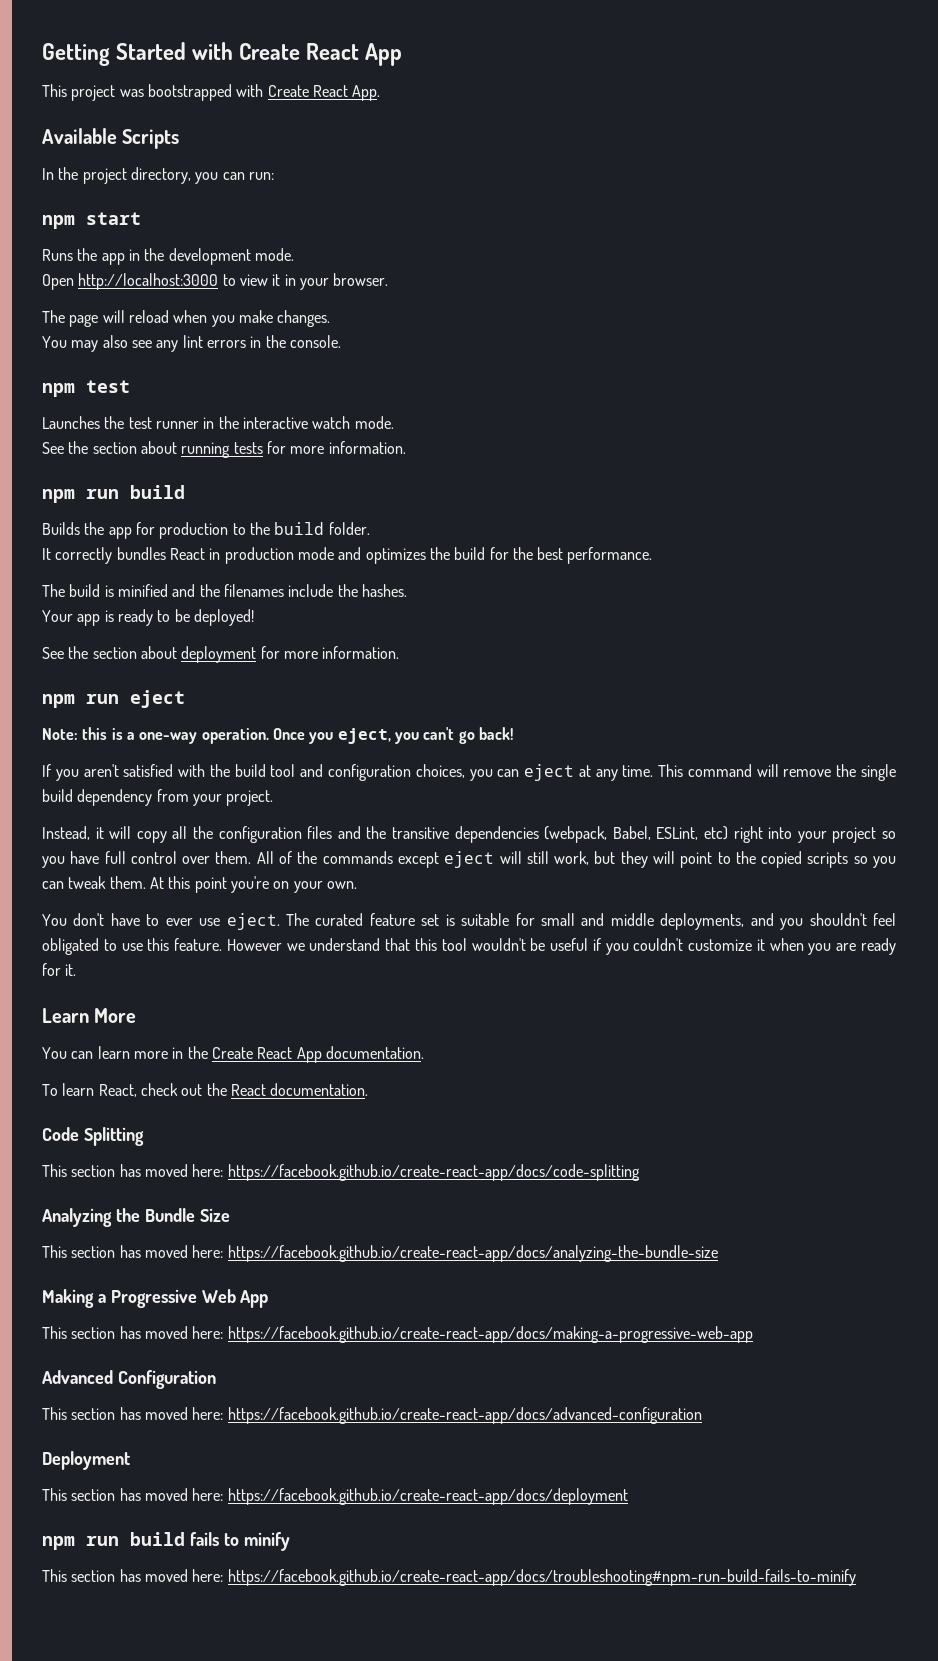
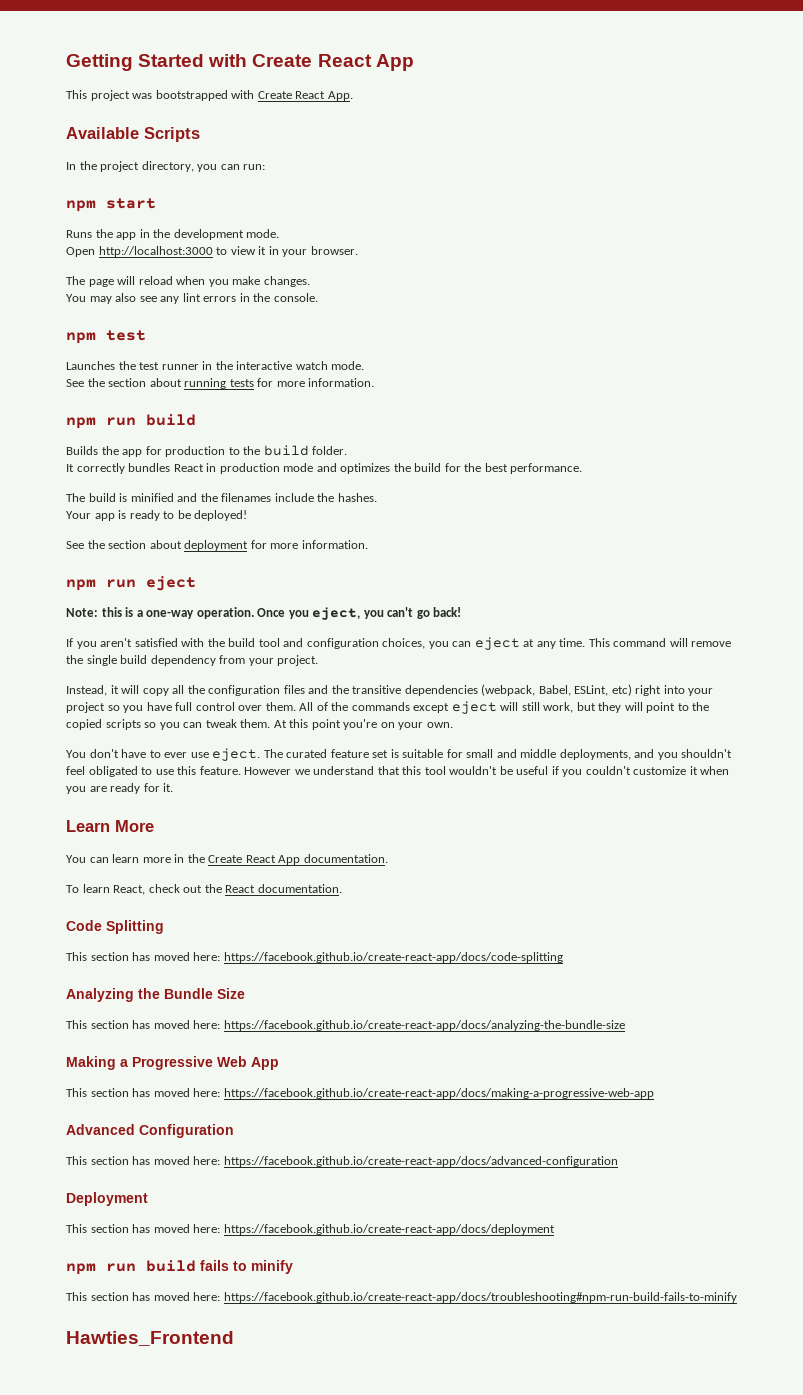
(856, 1577) none -> [66,1331,234,1346] // Hawties_Frontend

